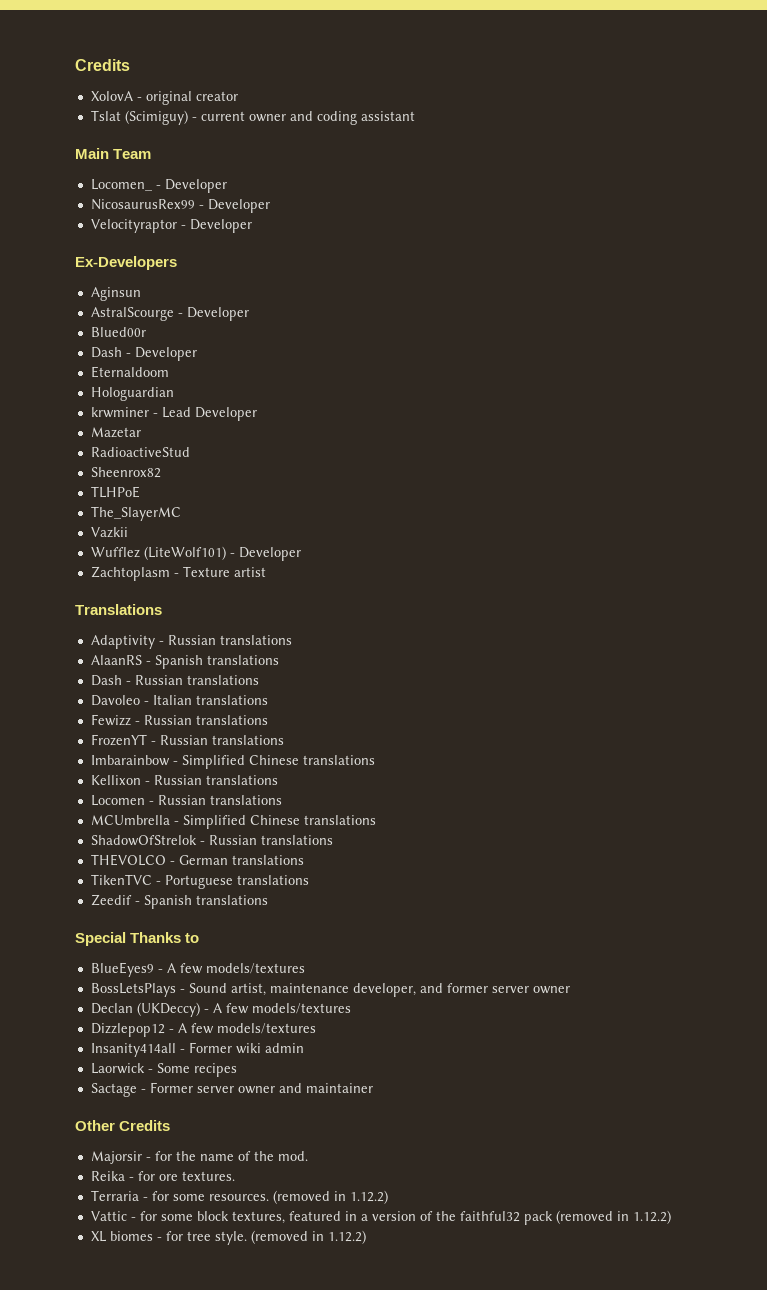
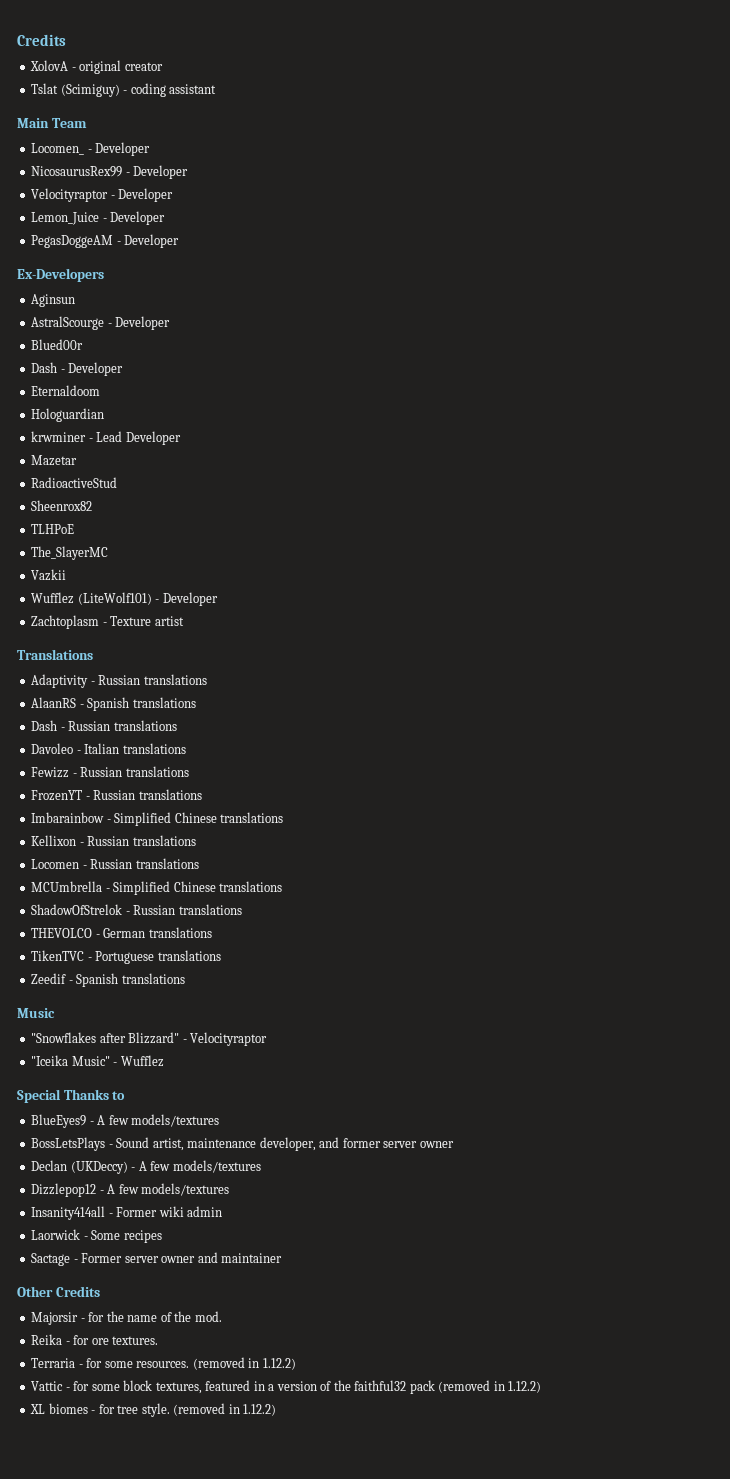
[200,111,313,122] current owner and -> (128, 92) none
(252, 226) none -> [31,211,166,225] [31,234,180,248] // Lemon_Juice - Developer // PegasDoggeAM - Developer
(268, 900) none -> [17,1008,55,1018] [31,1032,268,1046] [31,1055,164,1067] // Music // "Snowflakes after Blizzard" - Velocityraptor // "Iceika Music" - Wufflez

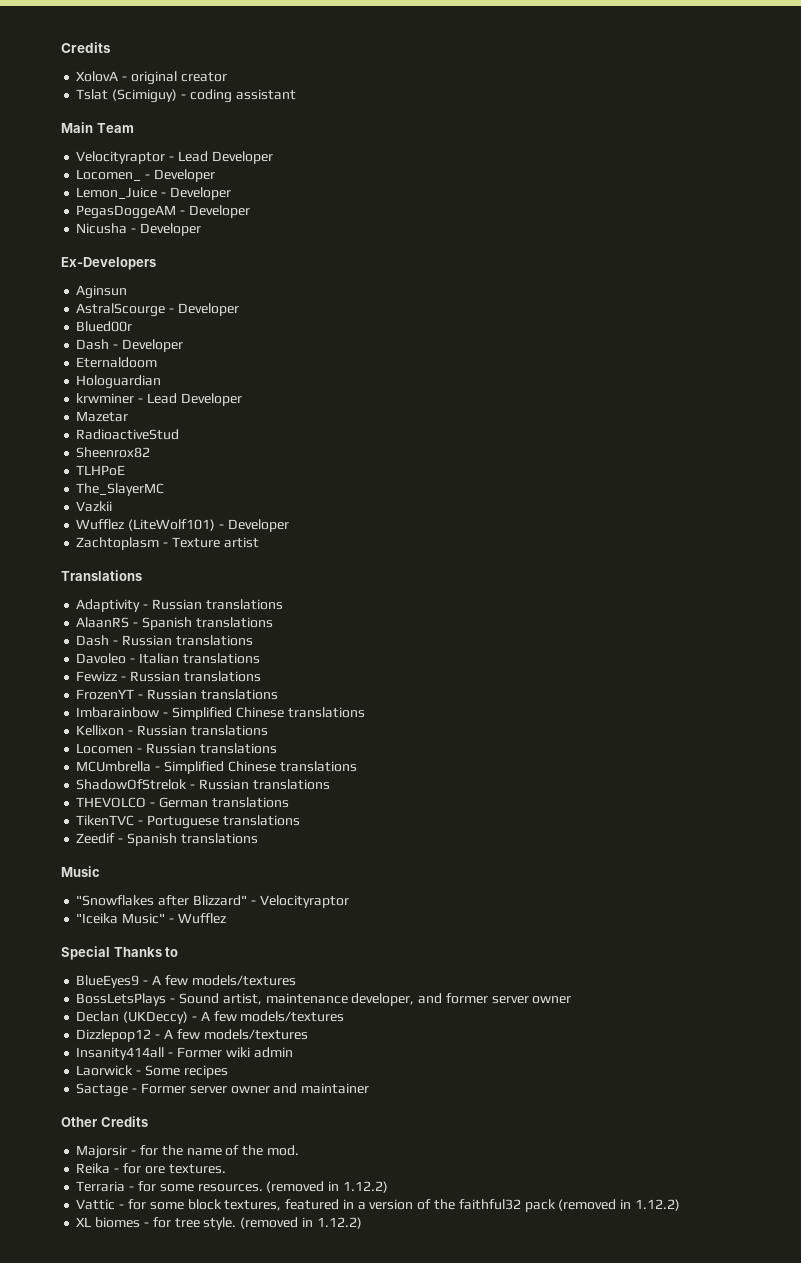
[31,142,151,156] [31,165,189,179] [31,188,109,202] Locomen_ - Developer // NicosaurusRex99 - Developer // Velocityraptor -> [76,151,273,164] [76,169,142,181] Velocityraptor - Lead Developer // Locomen_
(180, 241) none -> [76,223,201,236] // Nicusha - Developer

